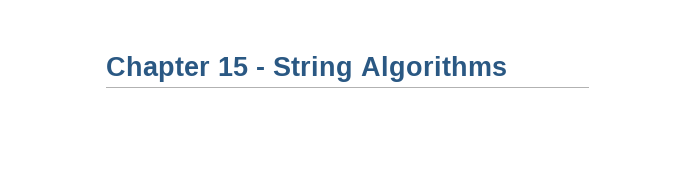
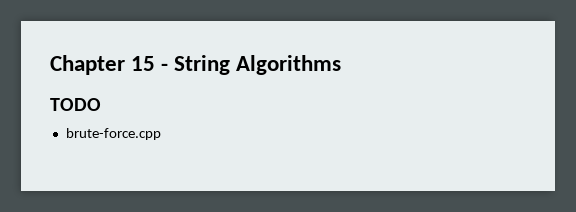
(507, 69) none -> [50,98,101,111] [65,128,161,140] // TODO // brute-force.cpp

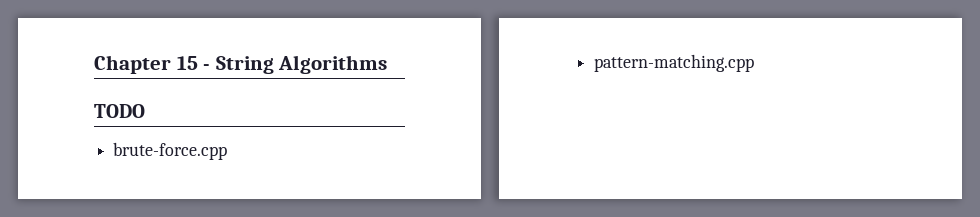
(161, 134) none -> [594,54,755,72] // pattern-matching.cpp

